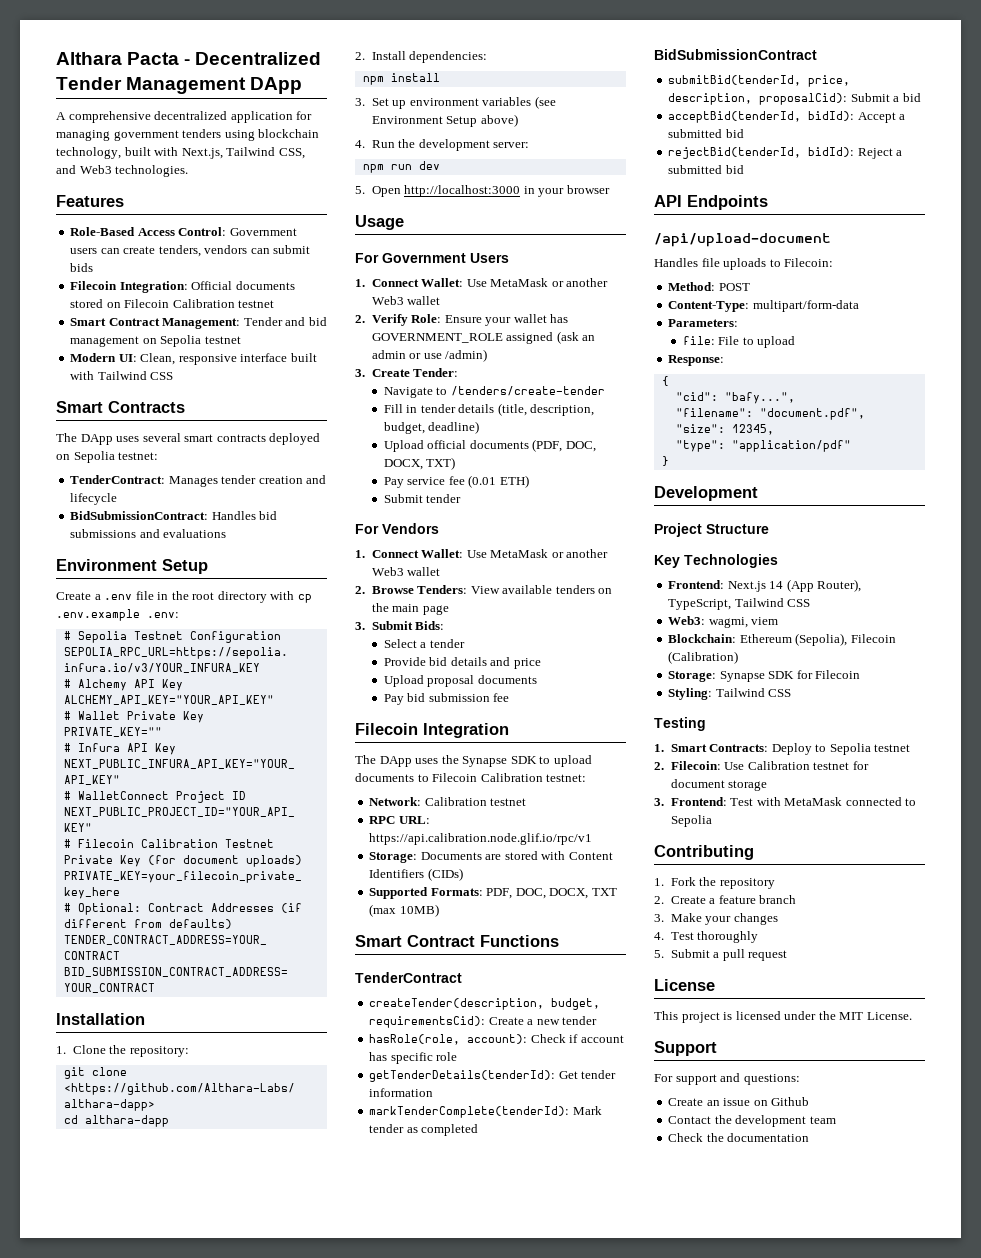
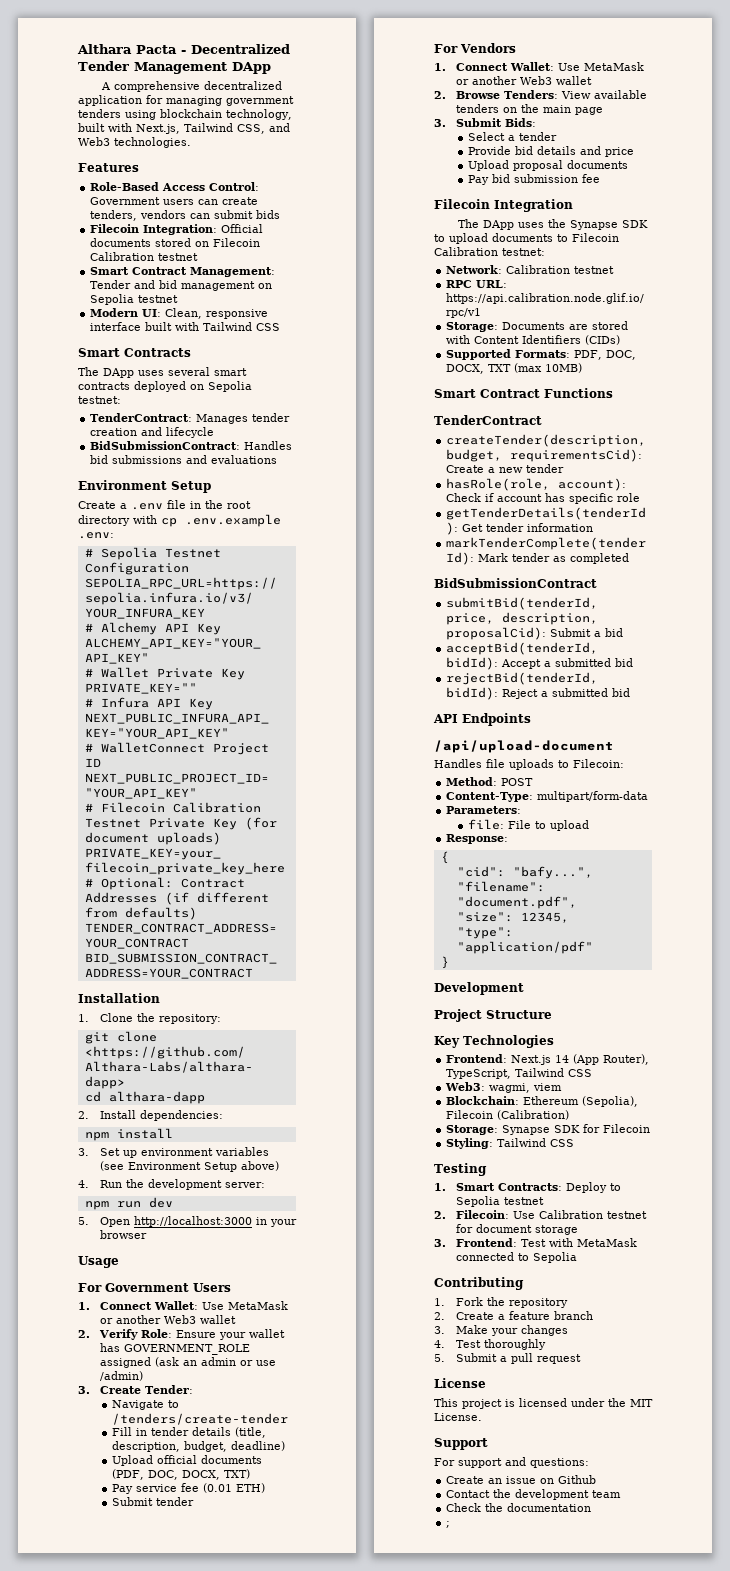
(810, 1137) none -> [446,1521,451,1528] // ;

